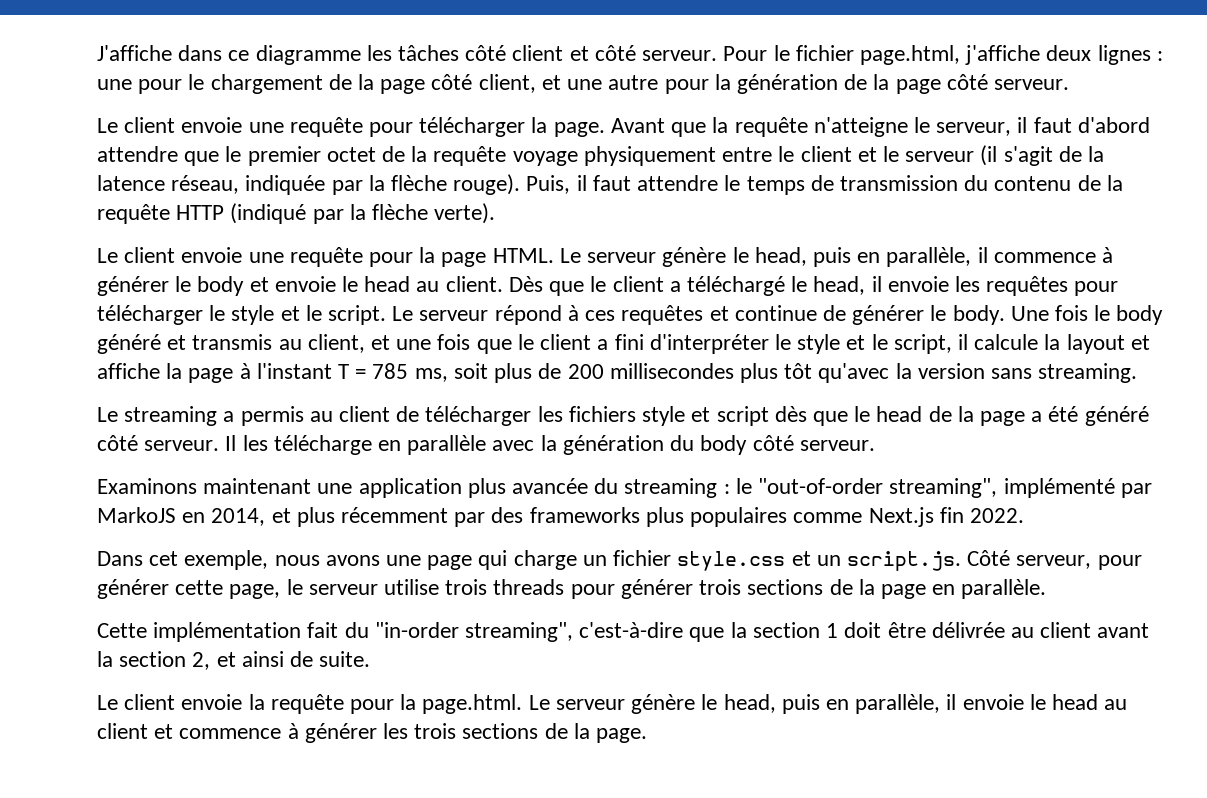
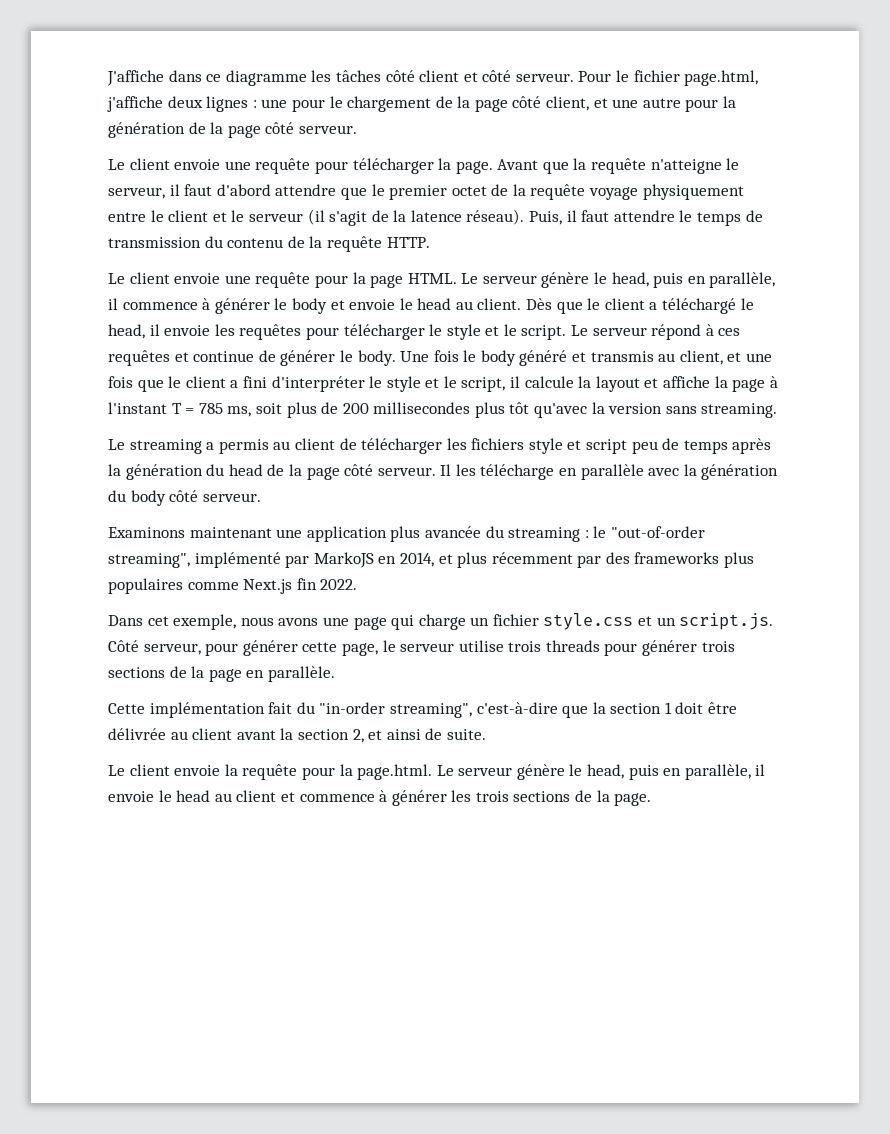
[171,174,521,195] réseau, indiquée par la flèche rouge). -> [466,209,525,225] réseau).
[176,203,496,224] HTTP (indiqué par la flèche verte). -> [386,237,430,248] HTTP.
[774,406,871,426] dès que le -> [631,438,772,454] [108,464,225,480] peu de temps après la génération du
[1031,406,1149,426] a été généré -> (340, 473) none

